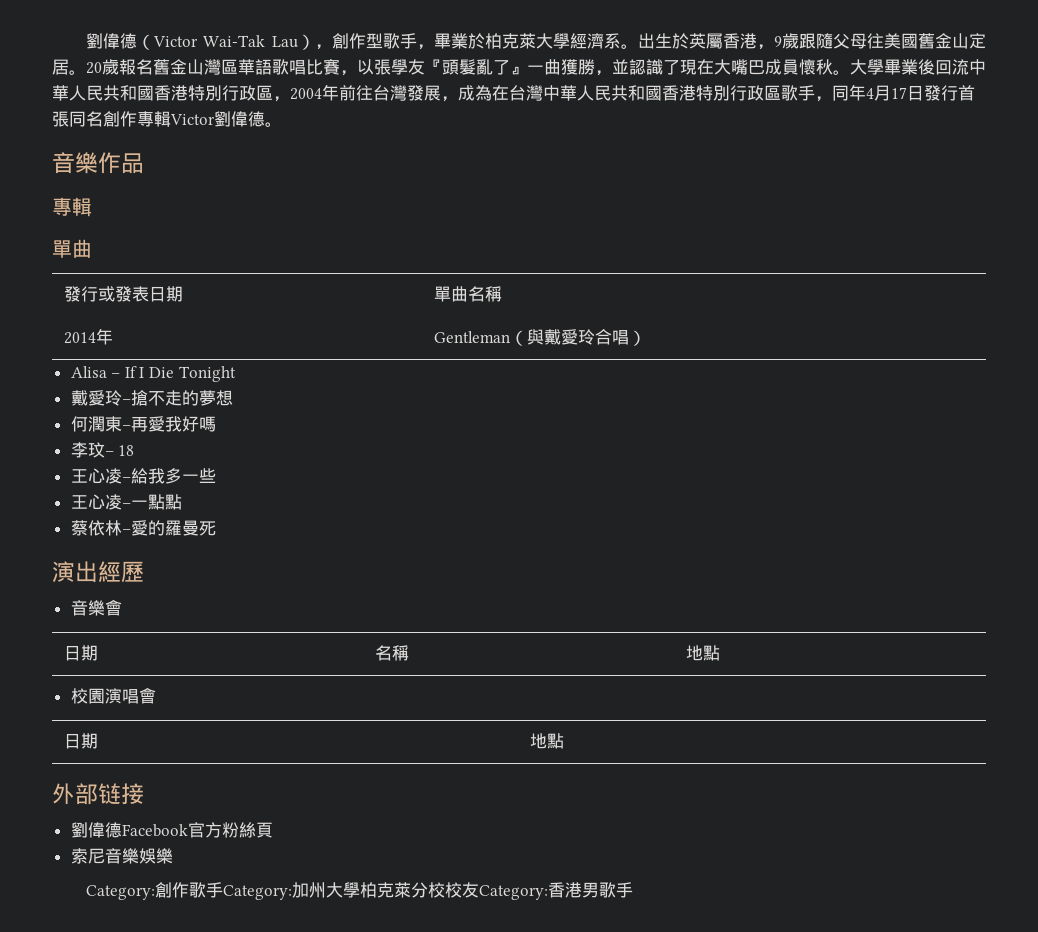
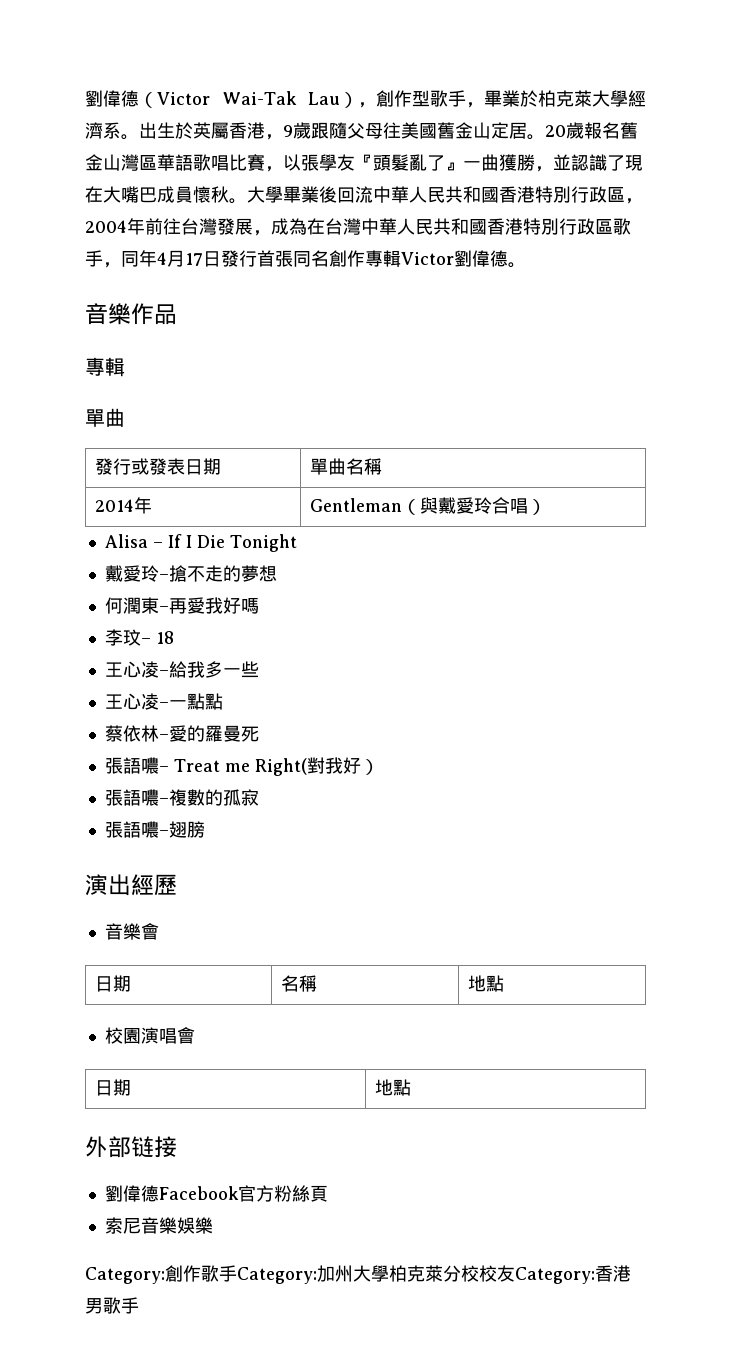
(216, 528) none -> [104,757,379,776] [104,789,259,806] [104,821,205,838] // 張語噥– Treat me Right(對我好） // 張語噥–複數的孤寂 // 張語噥–翅膀

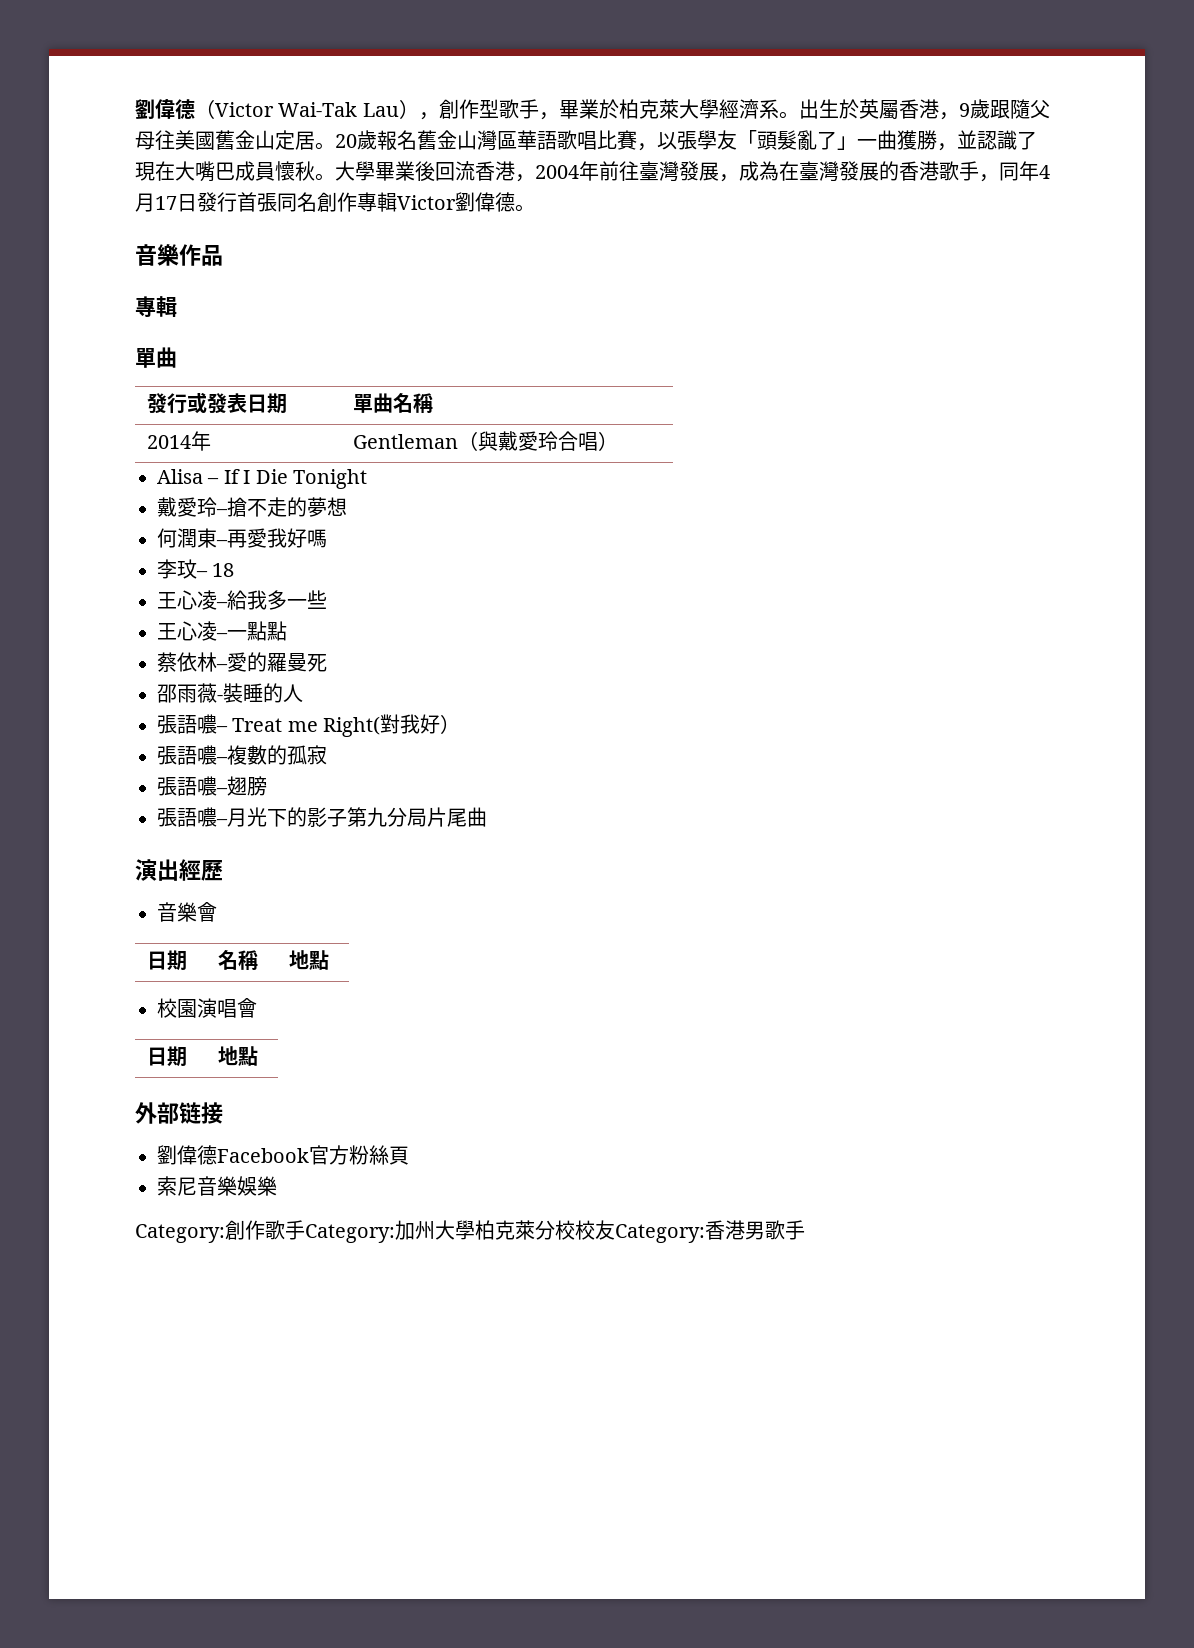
[355,154,373,169] 『 -> [737,130,757,148] 「
[445,162,463,171] 』 -> [837,136,857,150] 」
[373,186,625,203] 中華人民共和國香港特別行政區 -> [475,161,515,181] 香港
[181,218,199,235] 台 -> [639,161,659,181] 臺
[325,218,613,235] 台灣中華人民共和國香港特別行政區 -> [799,161,939,182] 臺灣發展的香港
(259, 734) none -> [157,683,303,703] // 邵雨薇-裝睡的人
(205, 829) none -> [157,807,487,827] // 張語噥–月光下的影子第九分局片尾曲

